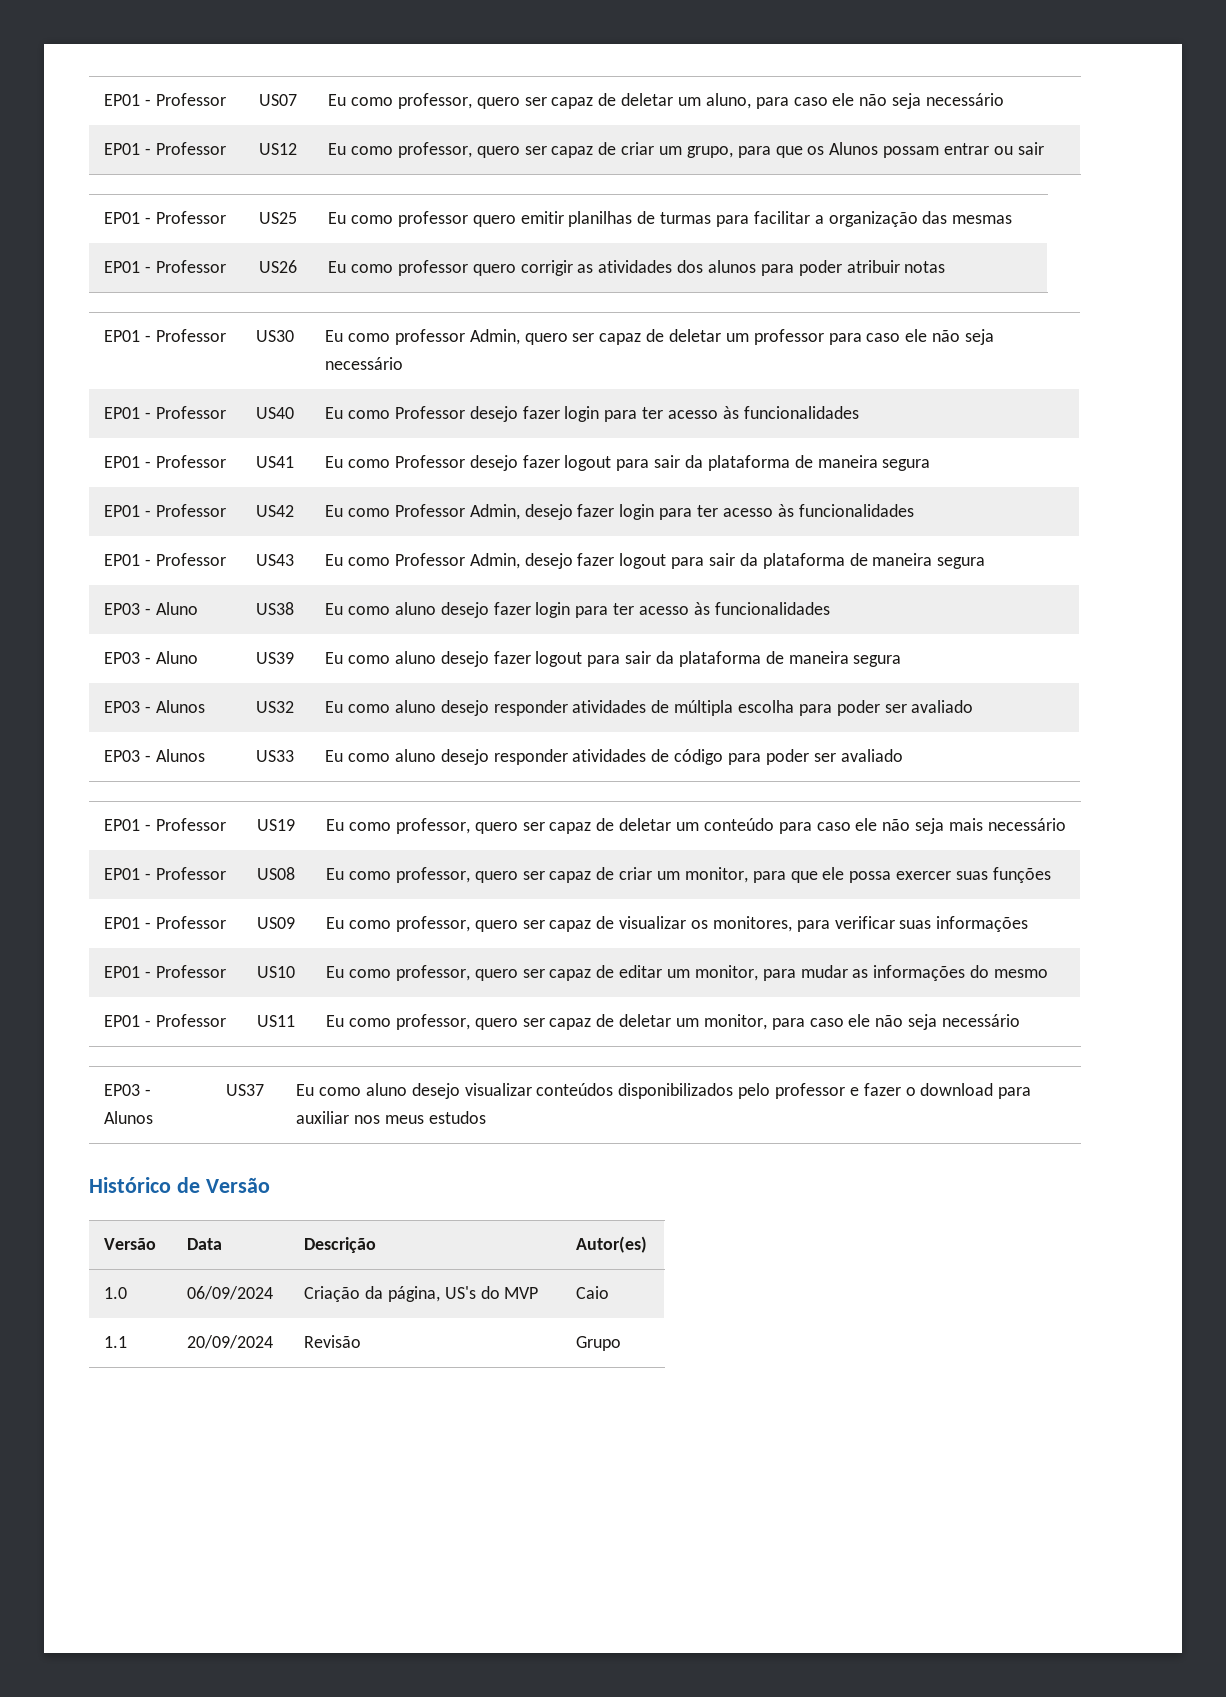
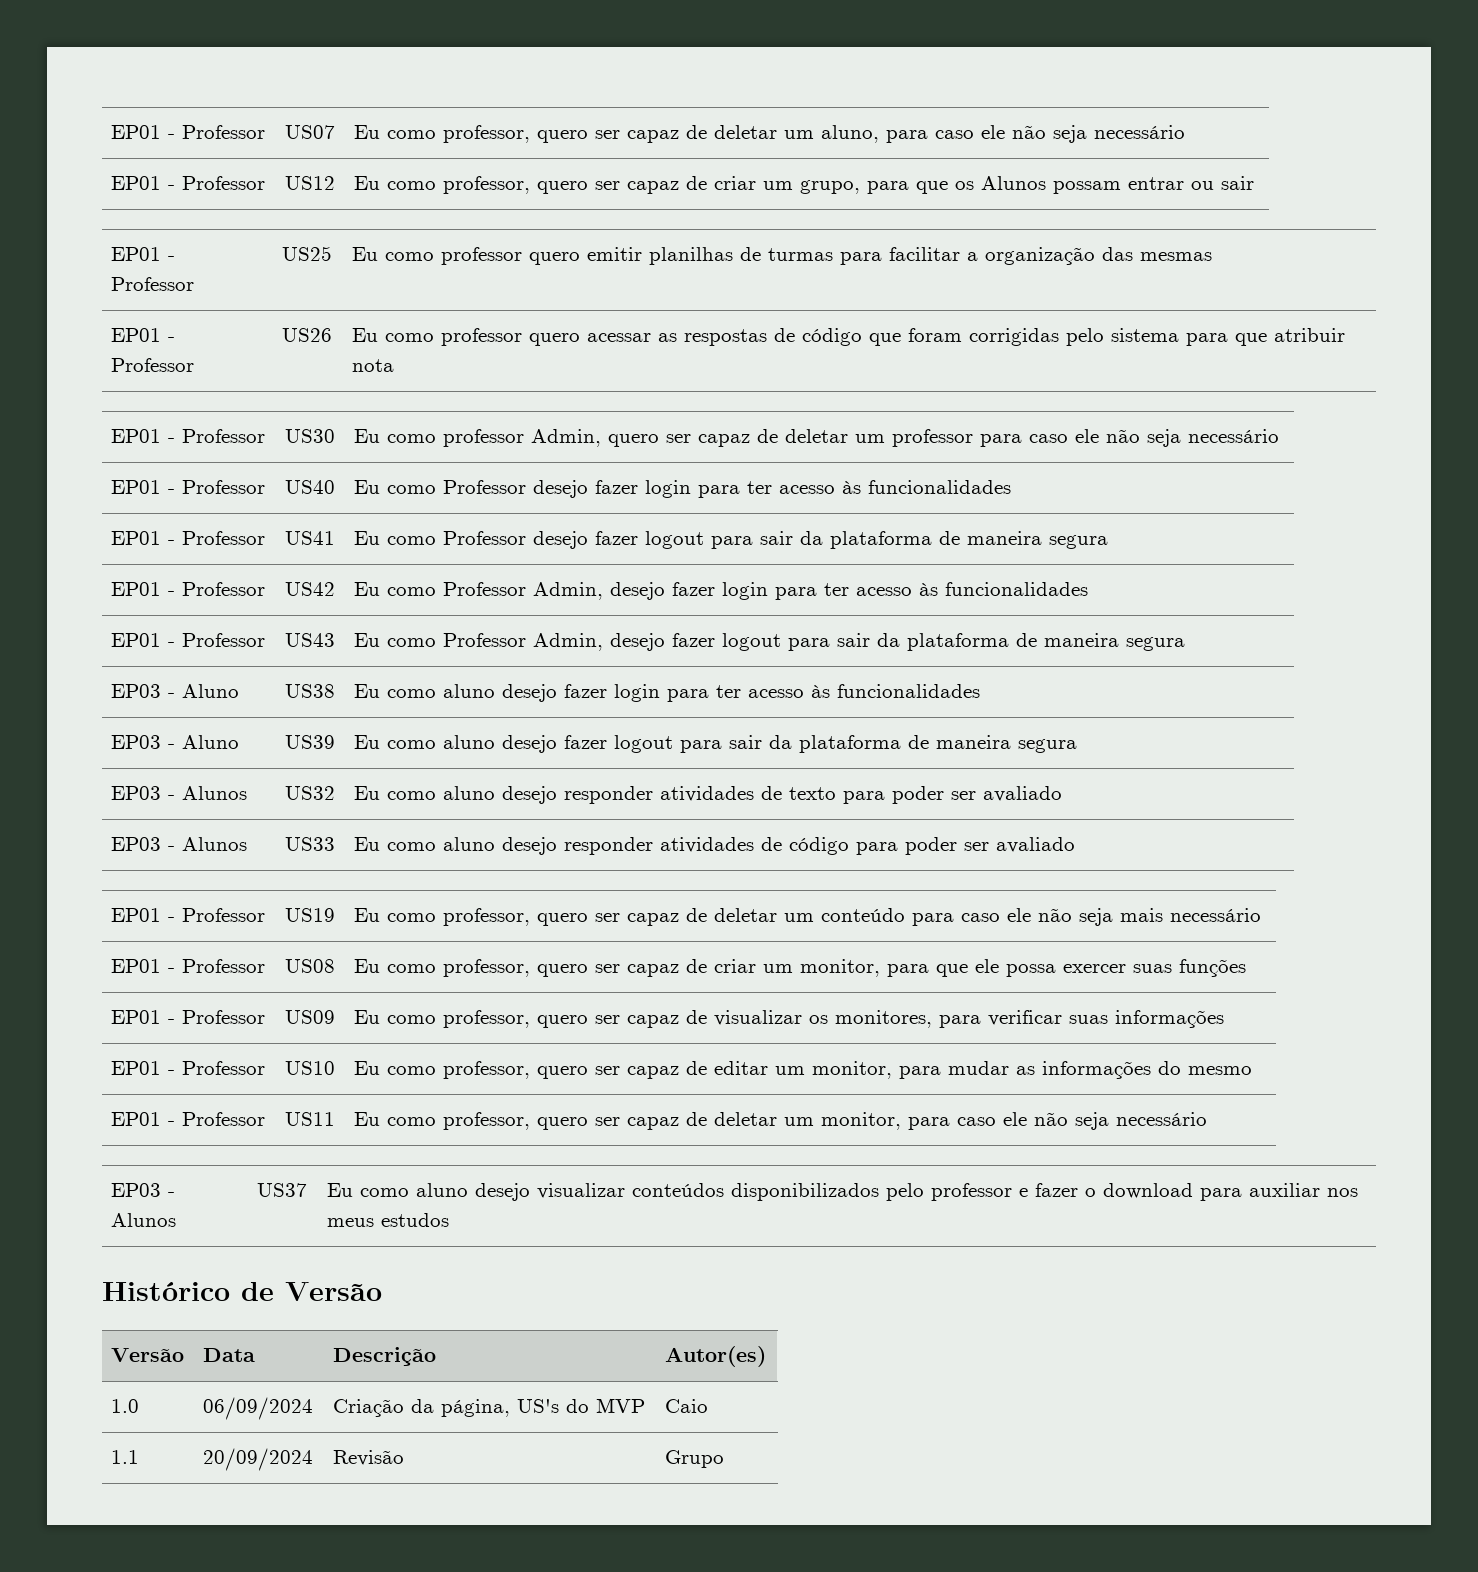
[520,260,946,276] corrigir as atividades dos alunos para poder atribuir notas -> [587,328,1346,346] [352,359,395,372] acessar as respostas de código que foram corrigidas pelo sistema para que atribuir nota
[674,700,794,716] múltipla escolha -> [789,787,837,800] texto

